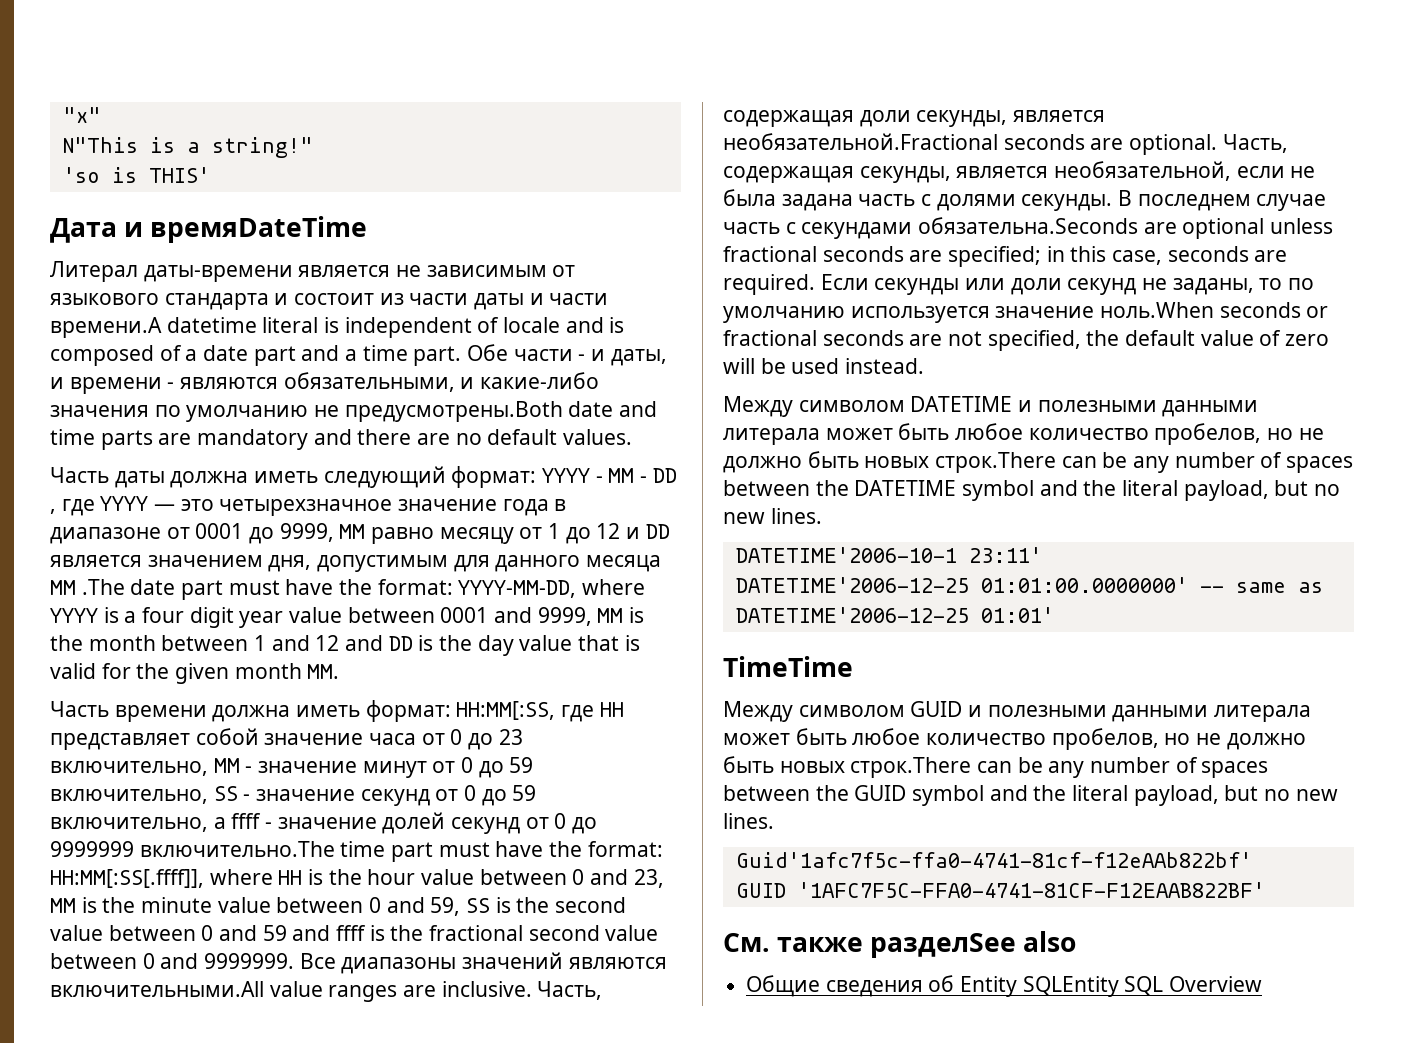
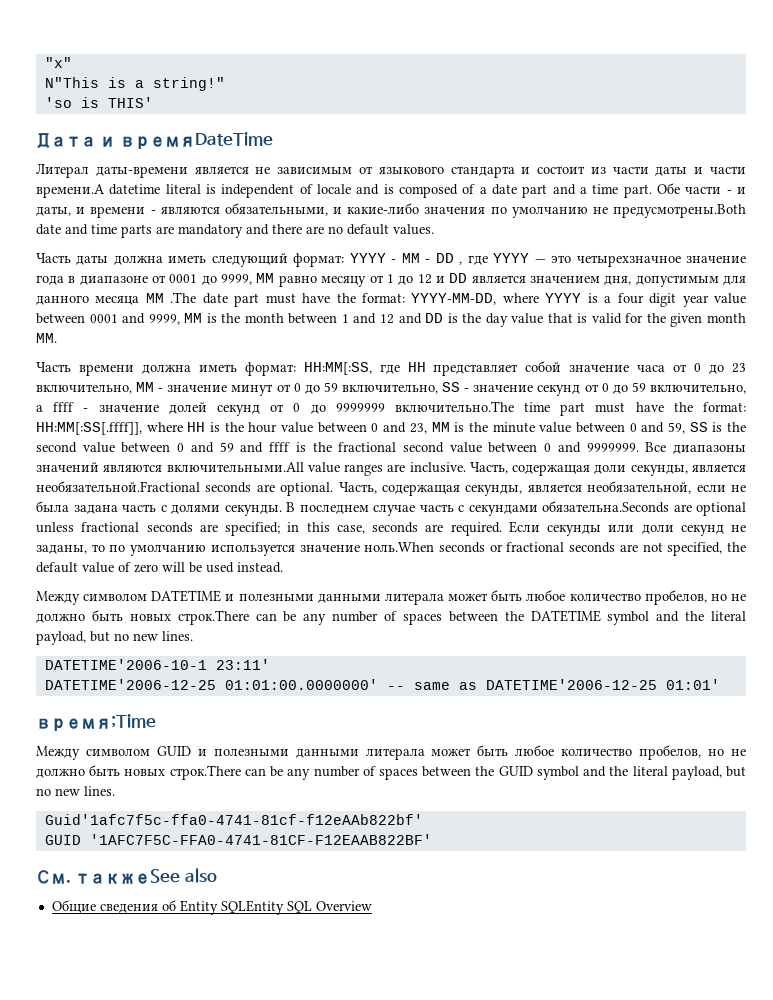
[723,656,853,677] TimeTime -> [36,714,156,731] время;Time
[777,933,1017,958] также разделSee -> [75,869,181,884] такжеSee

